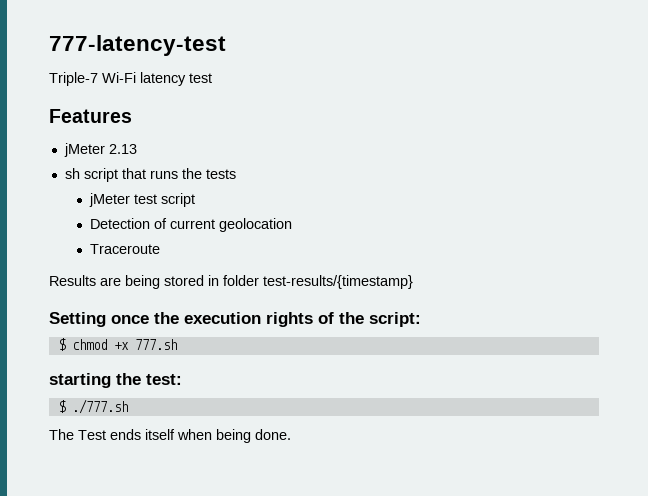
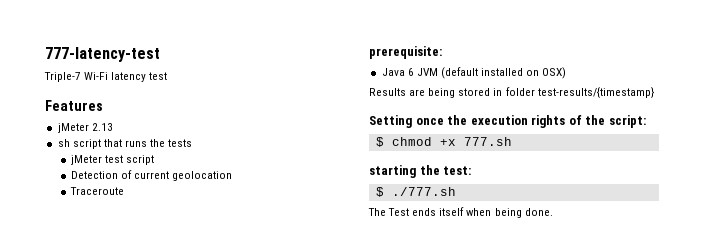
(161, 249) none -> [369,46,442,59] [381,67,567,79] // prerequisite: // Java 6 JVM (default installed on OSX)

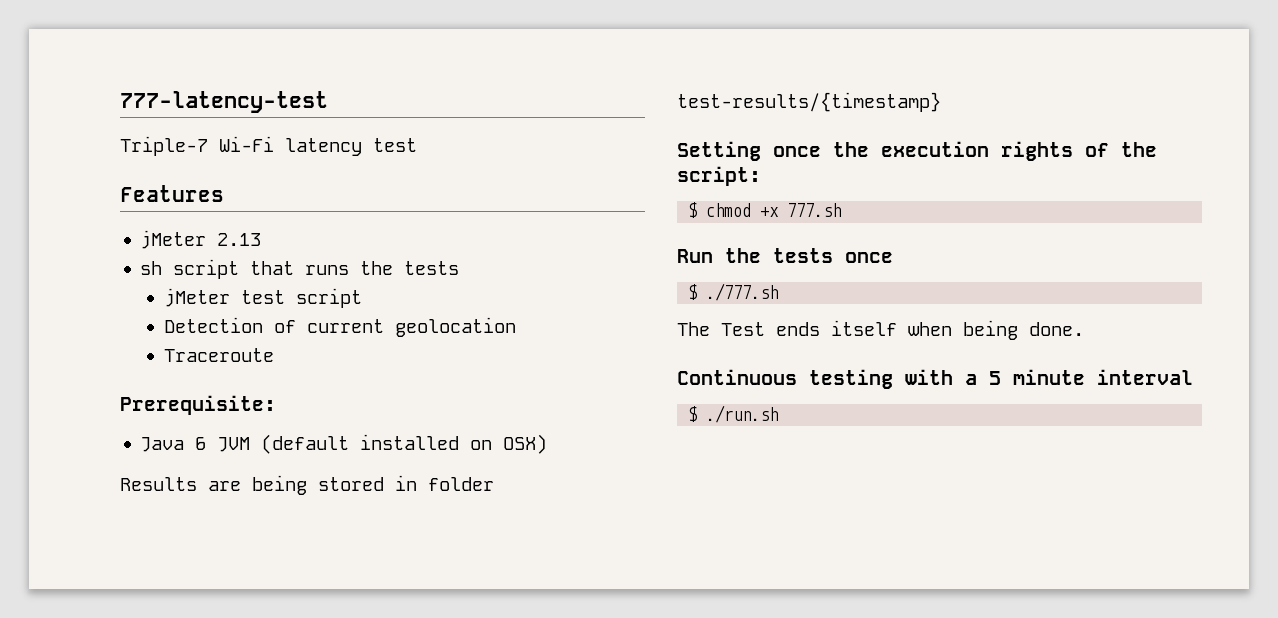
[369,46,442,59] prerequisite: -> [120,395,276,415] Prerequisite:
[369,165,472,178] starting the test: -> [677,248,893,263] Run the tests once
(553, 212) none -> [677,369,1193,389] [688,405,779,423] // Continuous testing with a 5 minute interval // $ ./run.sh

